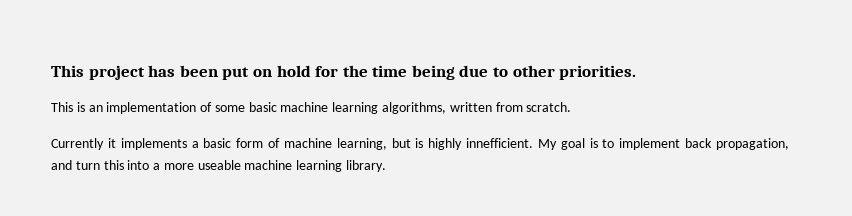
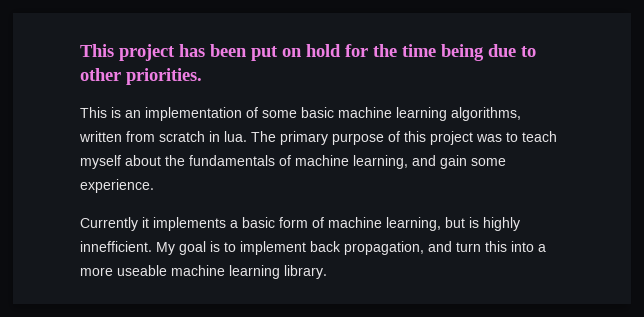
[526,102,572,112] scratch. -> [159,131,557,145] [80,155,506,169] [80,179,154,193] scratch in lua. The primary purpose of this project was to teach myself about the fundamentals of machine learning, and gain some experience.

